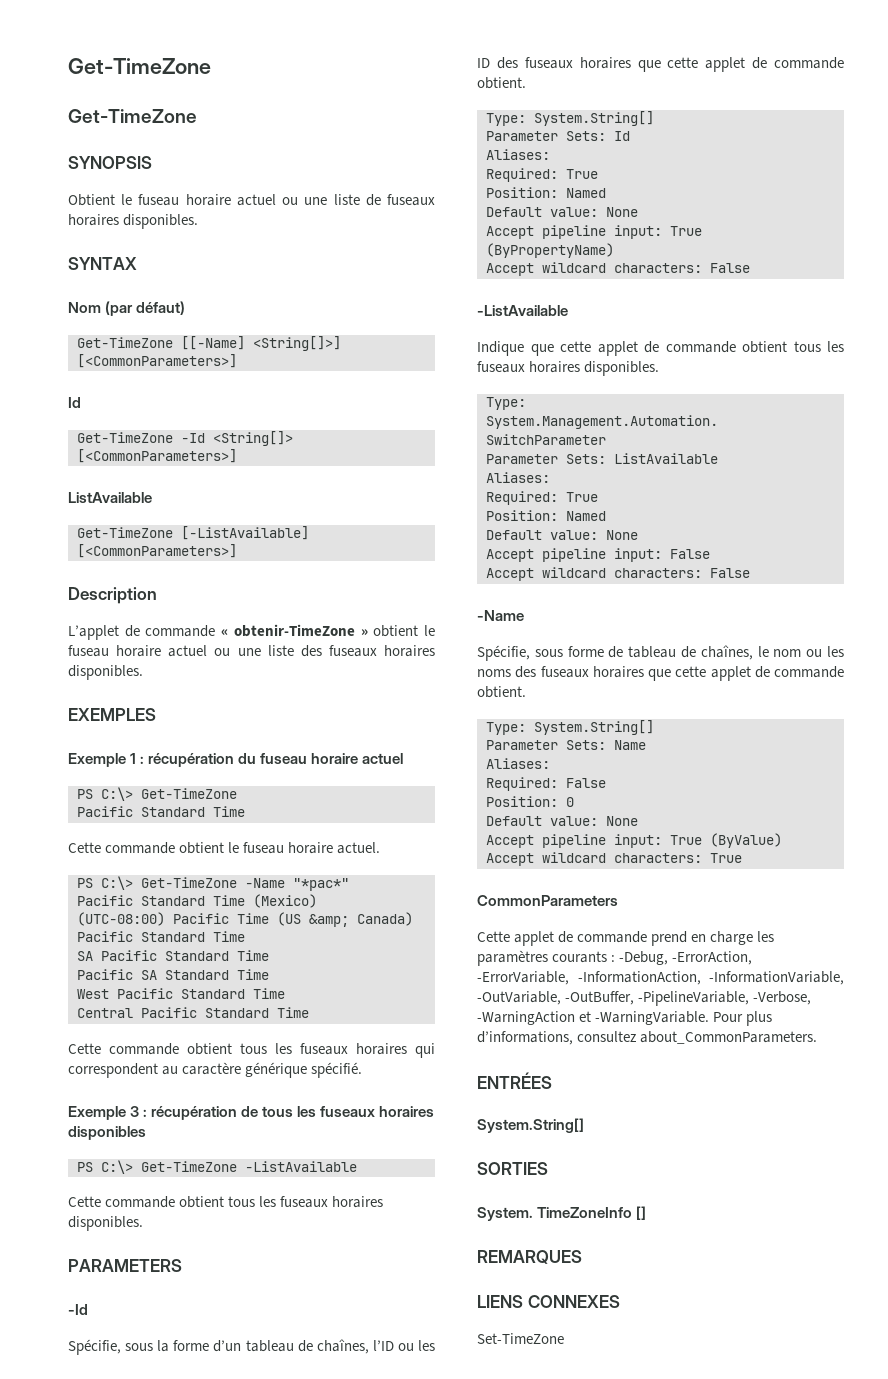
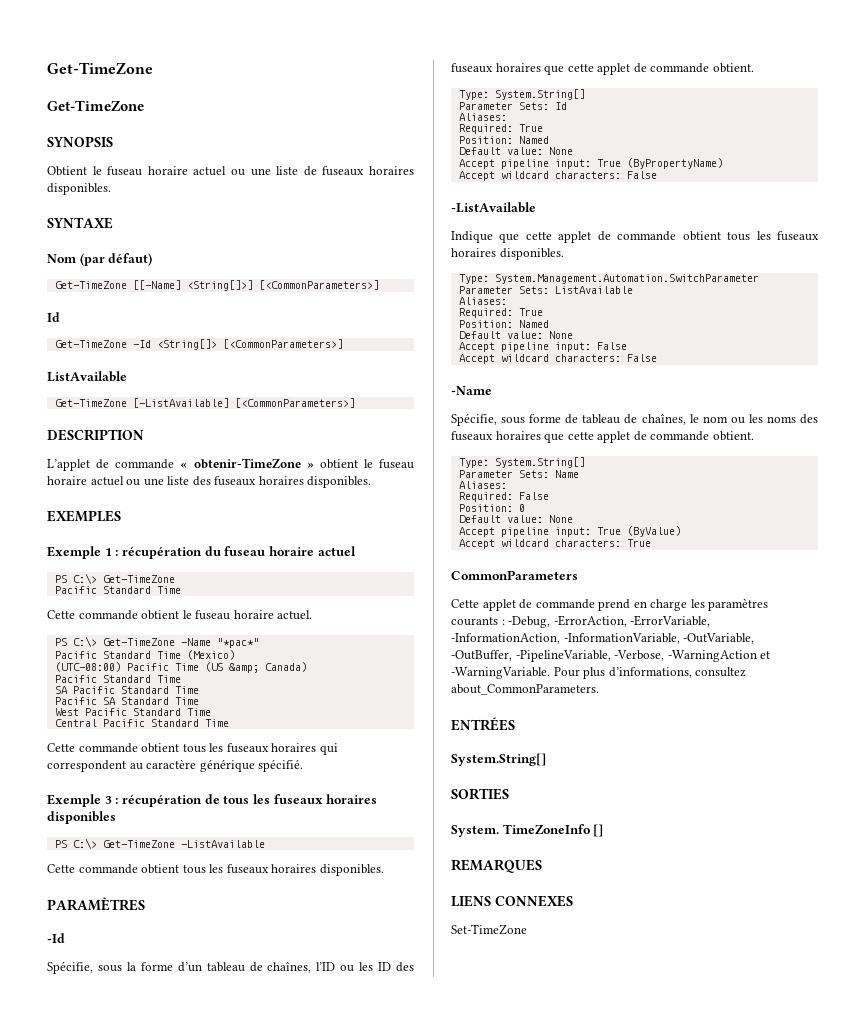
[68,257,137,270] SYNTAX -> [47,217,113,229] SYNTAXE
[68,587,157,604] Description -> [47,429,144,441] DESCRIPTION
[68,1259,182,1272] PARAMETERS -> [47,897,145,911] PARAMÈTRES

